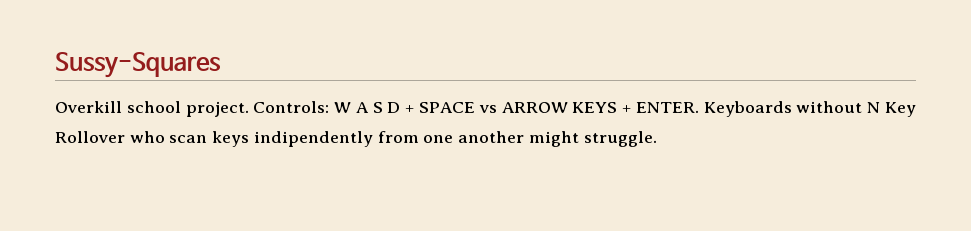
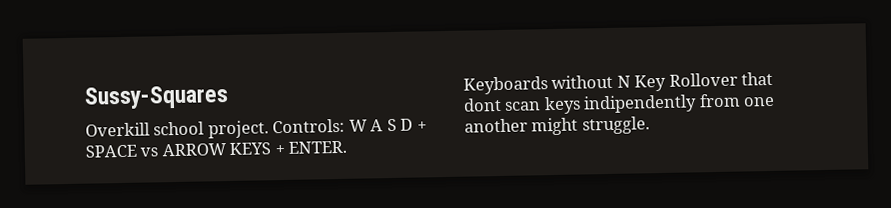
[129,131,165,143] who -> [741,71,774,86] [463,97,502,112] that dont

